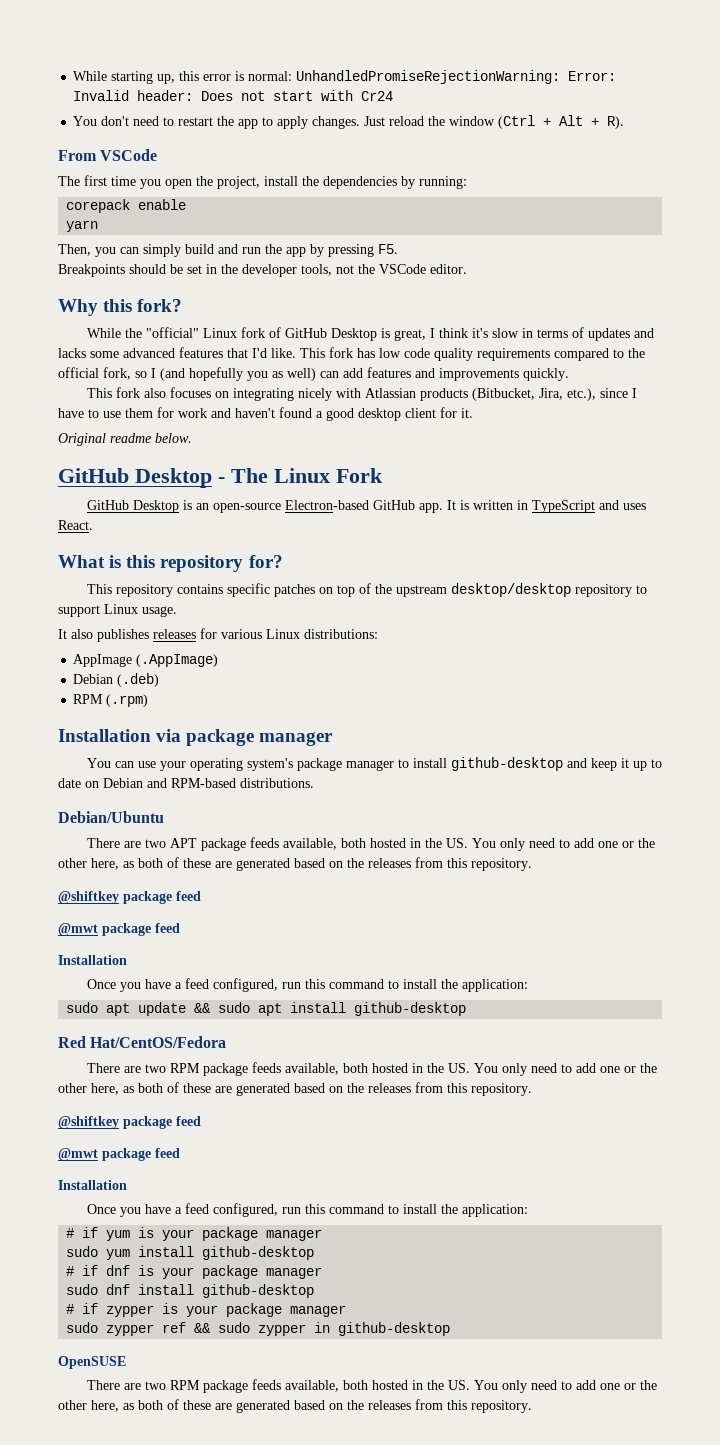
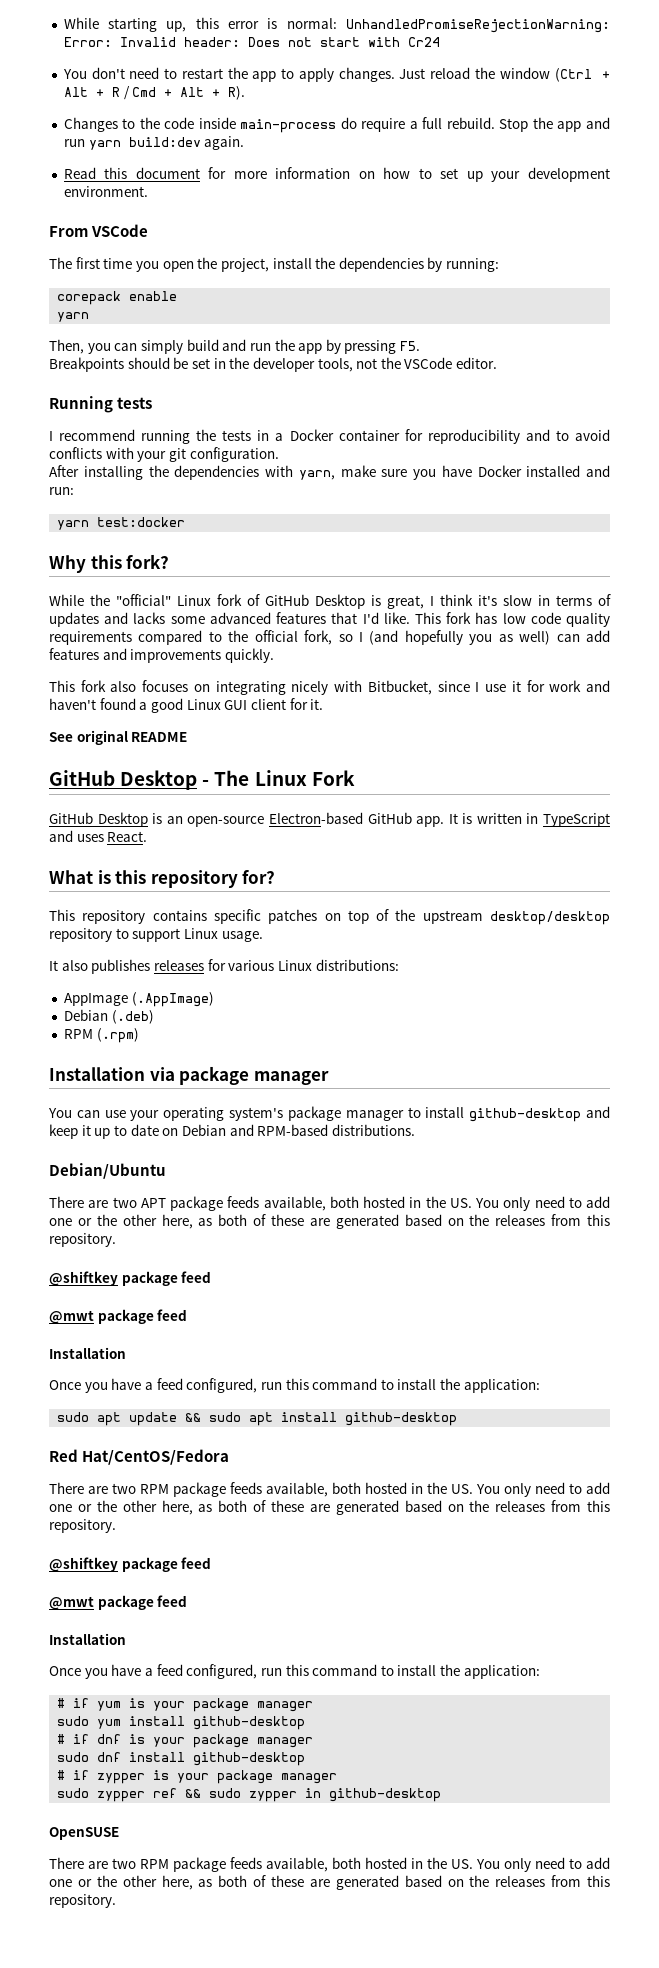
[607,116,625,129] R). -> [111,86,246,100] [63,117,611,133] [63,136,245,150] [63,167,610,182] [63,186,148,197] R / Cmd + Alt + R). // Changes to the code inside main-process do require a full rebuild. Stop the app and run yarn build:dev again. // Read this document for more information on how to set up your development environment.
(467, 269) none -> [49,396,153,413] [49,429,610,444] [49,447,279,462] [49,465,610,480] [49,487,74,495] [57,517,186,530] // Running tests // I recommend running the tests in a Docker container for reproducibility and to avoid conflicts with your git configuration. // After installing the dependencies with yarn, make sure you have Docker installed and run: // yarn test:docker
[364,388,637,401] [58,408,153,418] Atlassian products (Bitbucket, Jira, etc.), since I have to use them -> [367,680,521,695] Bitbucket, since I use it
[358,408,401,421] desktop -> [186,699,248,710] Linux GUI
[58,433,192,446] Original readme below. -> [49,730,188,745] See original README

